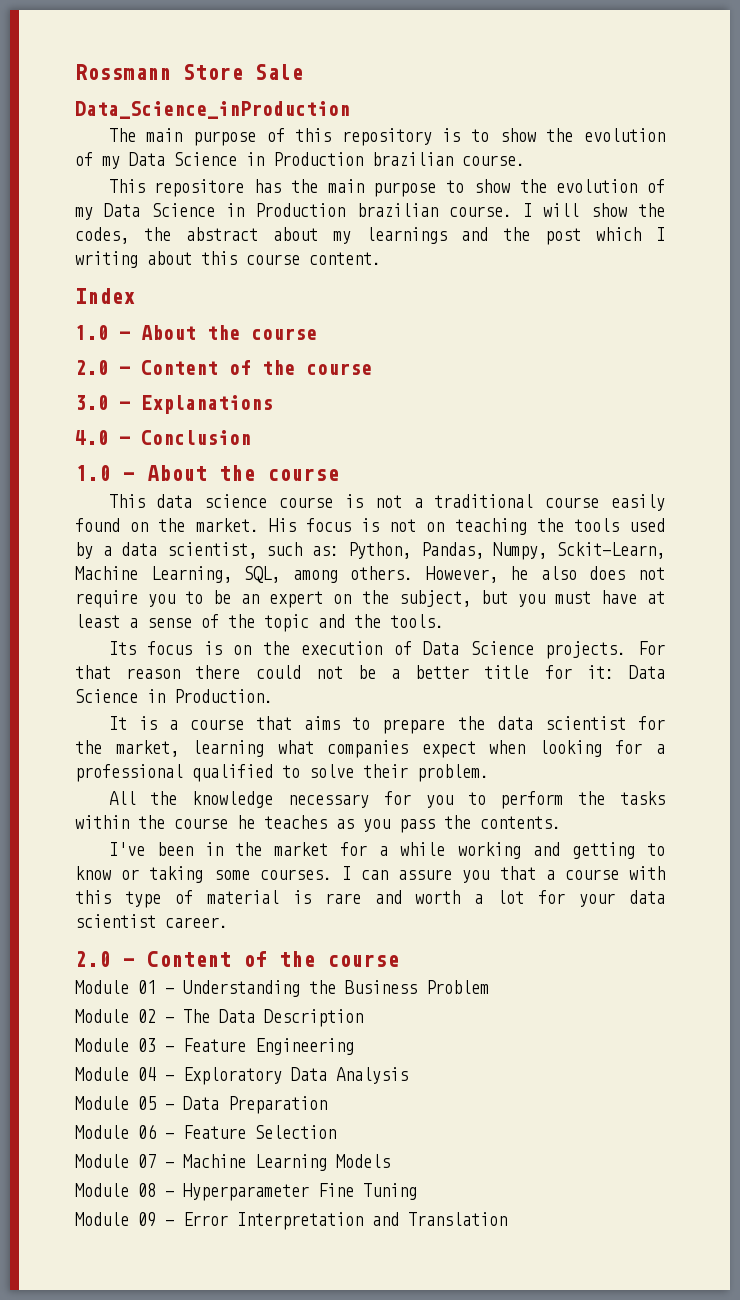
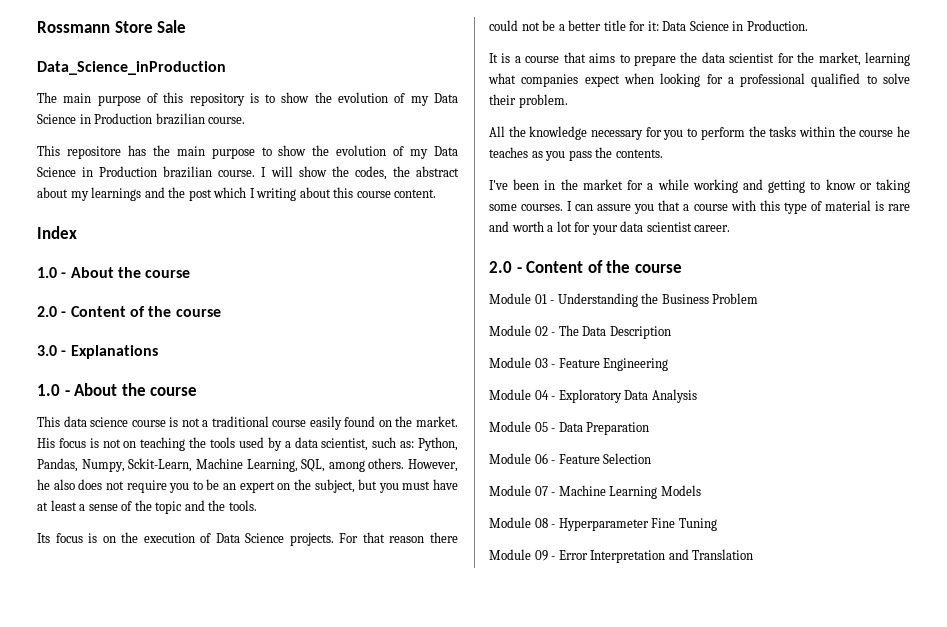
[75,430,251,445] // 4.0 - Conclusion -> (158, 352) none

